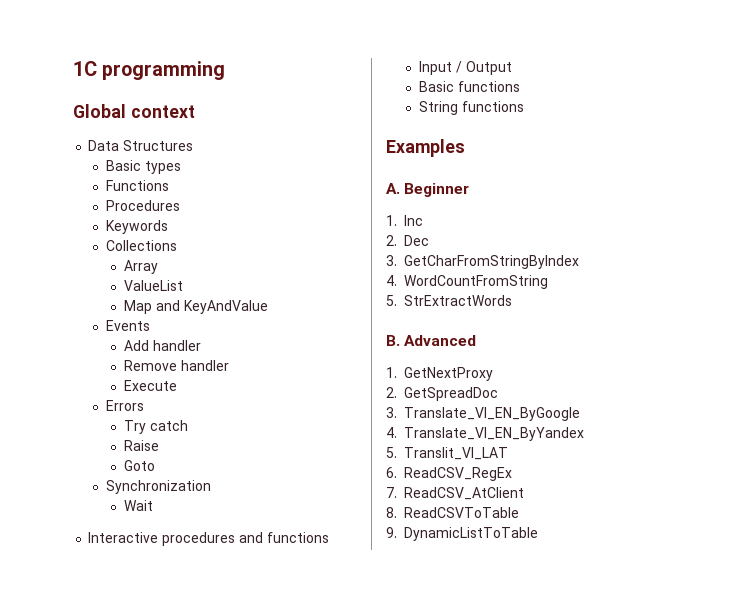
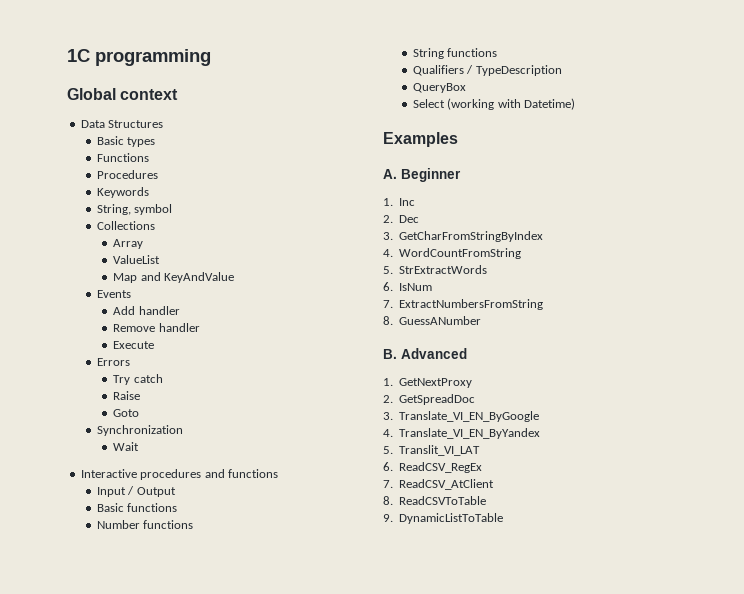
(168, 227) none -> [97,204,173,215] // String, symbol
(520, 86) none -> [97,520,194,529] // Number functions
(524, 106) none -> [413,65,562,76] [413,83,467,93] [413,98,576,110] // Qualifiers / TypeDescription // QueryBox // Select (working with Datetime)
(512, 300) none -> [383,282,433,291] [383,299,544,310] [383,316,482,325] // 6. IsNum // 7. ExtractNumbersFromString // 8. GuessANumber

